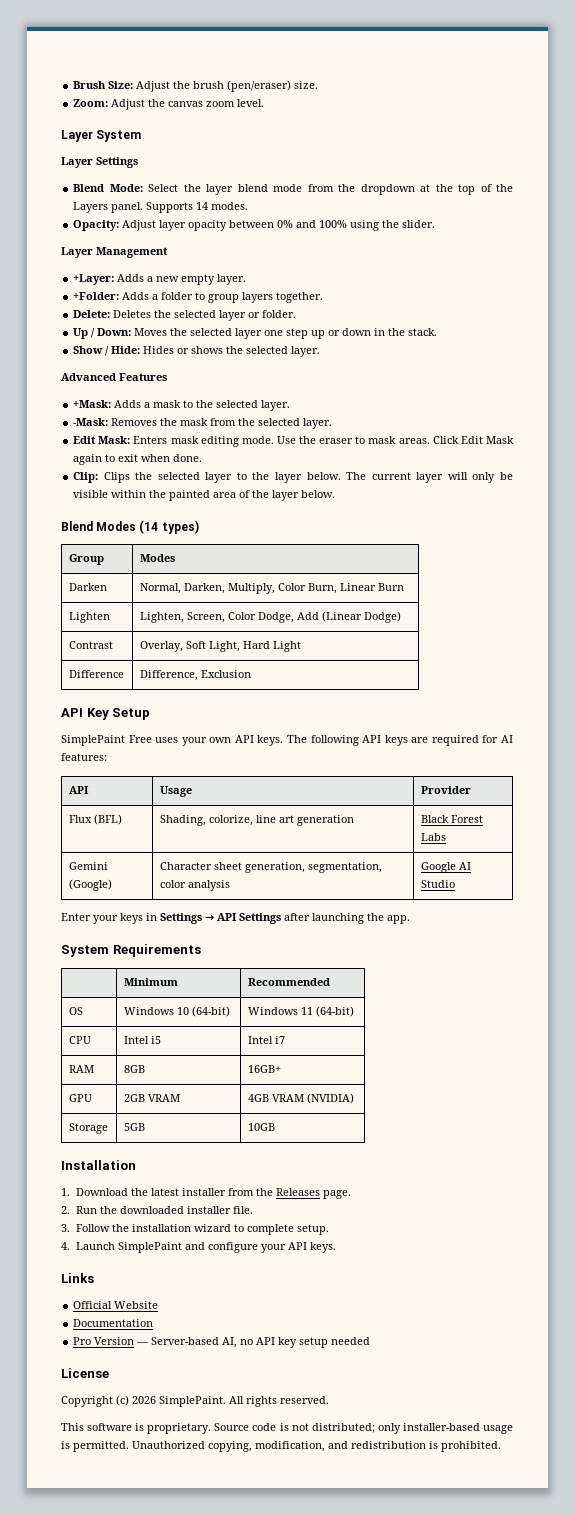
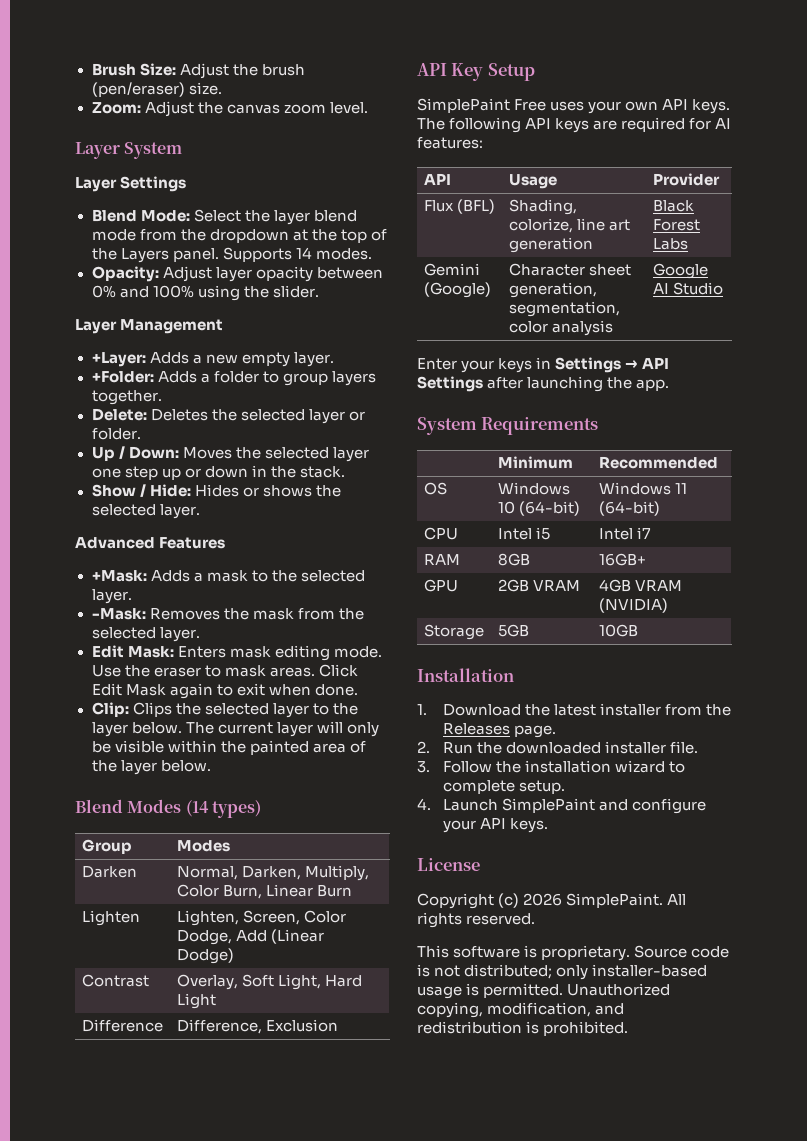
[61,1273,94,1283] [73,1301,159,1309] [73,1319,154,1327] [73,1337,371,1348] // Links // Official Website // Documentation // Pro Version — Server-based AI, no API key setup needed -> (548, 825) none

